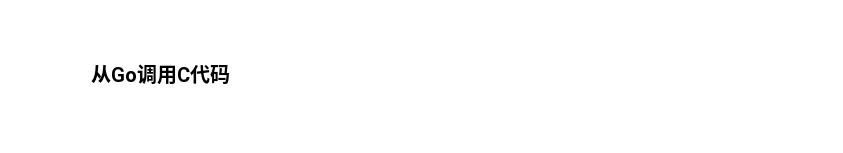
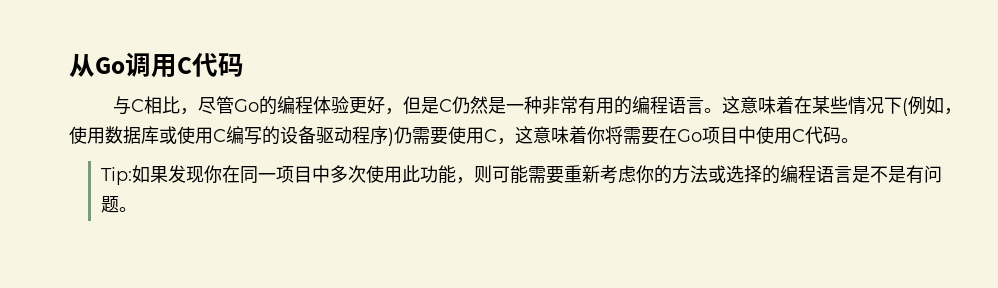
(230, 74) none -> [112,96,962,116] [69,126,859,146] [100,165,942,185] [100,196,137,213] // 与C相比，尽管Go的编程体验更好，但是C仍然是一种非常有用的编程语言。这意味着在某些情况下(例如，使用数据库或使用C编写的设备驱动程序)仍需要使用C，这意味着你将需要在Go项目中使用C代码。 // Tip:如果发现你在同一项目中多次使用此功能，则可能需要重新考虑你的方法或选择的编程语言是不是有问题。

